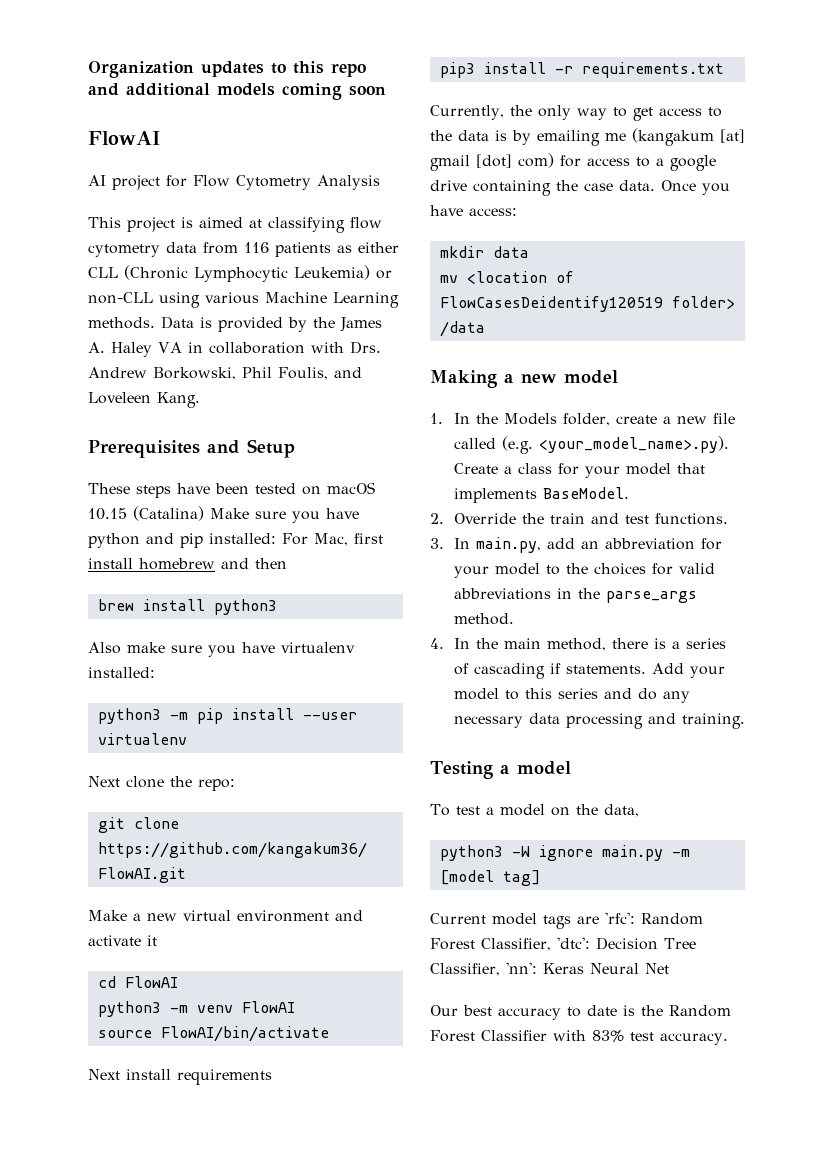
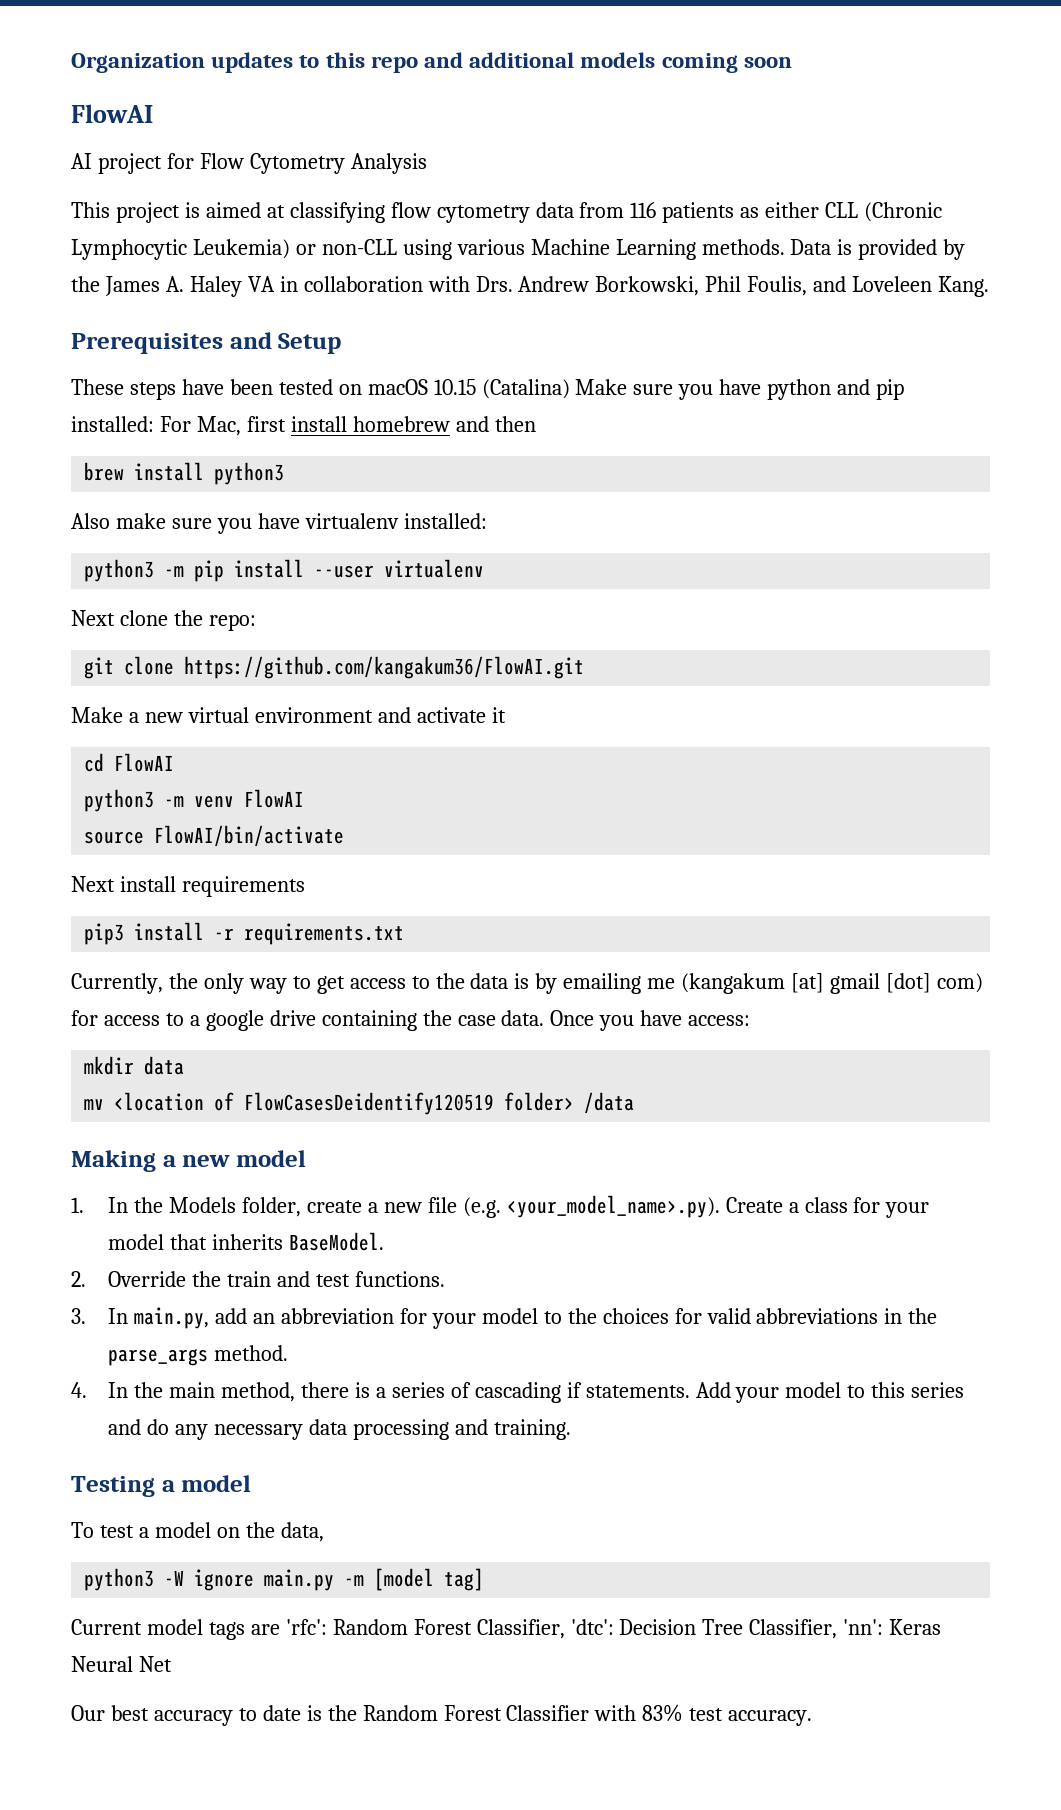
[453,438,496,449] called -> (457, 1205) none
[453,488,537,503] implements -> [212,1234,284,1250] inherits

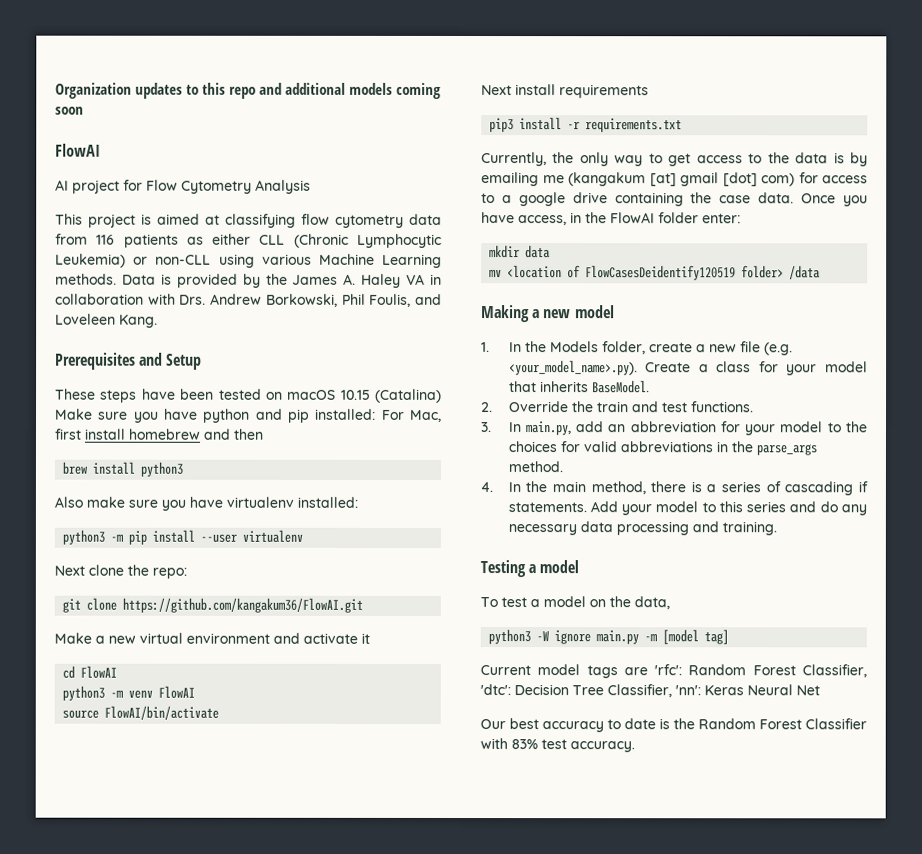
[688,1015,751,1026] access: -> [518,212,741,226] access, in the FlowAI folder enter:

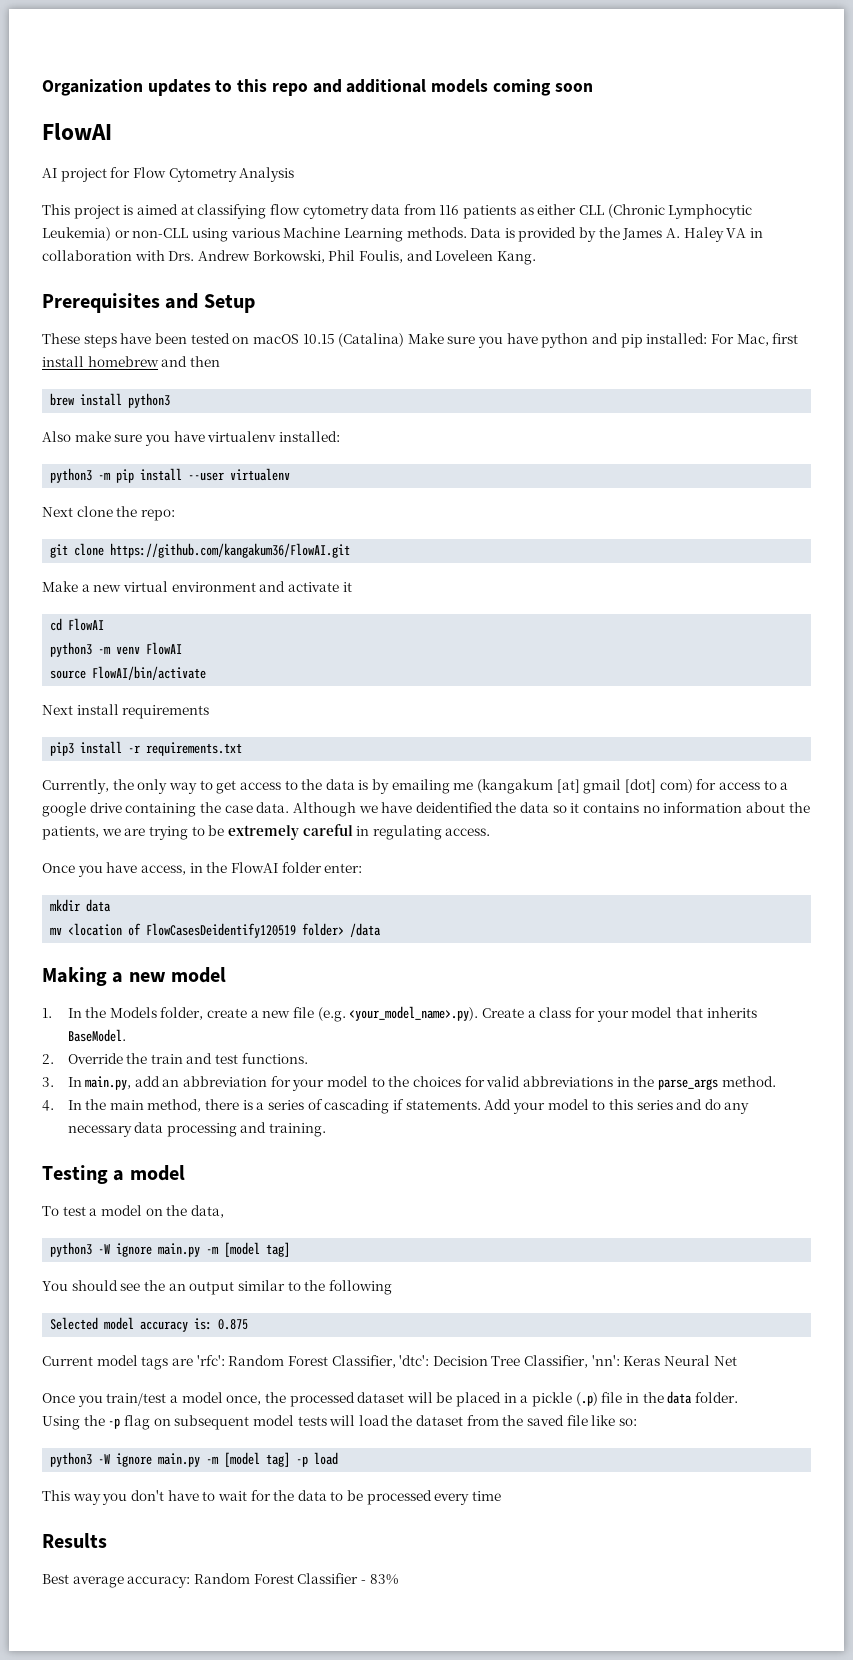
(795, 198) none -> [292,802,810,817] [42,824,491,840] Although we have deidentified the data so it contains no information about the patients, we are trying to be extremely careful in regulating access. //
(730, 637) none -> [42,1280,392,1295] [50,1317,249,1332] // You should see the an output similar to the following // Selected model accuracy is: 0.875
[480,718,867,733] [480,738,635,753] Our best accuracy to date is the Random Forest Classifier with 83% test accuracy. -> [42,1391,738,1407] [42,1415,637,1430] [50,1452,339,1467] [42,1490,502,1505] [42,1533,107,1548] [42,1573,398,1588] Once you train/test a model once, the processed dataset will be placed in a pickle (.p) file in the data folder. // Using the -p flag on subsequent model tests will load the dataset from the saved file like so: // python3 -W ignore main.py -m [model tag] -p load // This way you don't have to wait for the data to be processed every time // Results // Best average accuracy: Random Forest Classifier - 83%

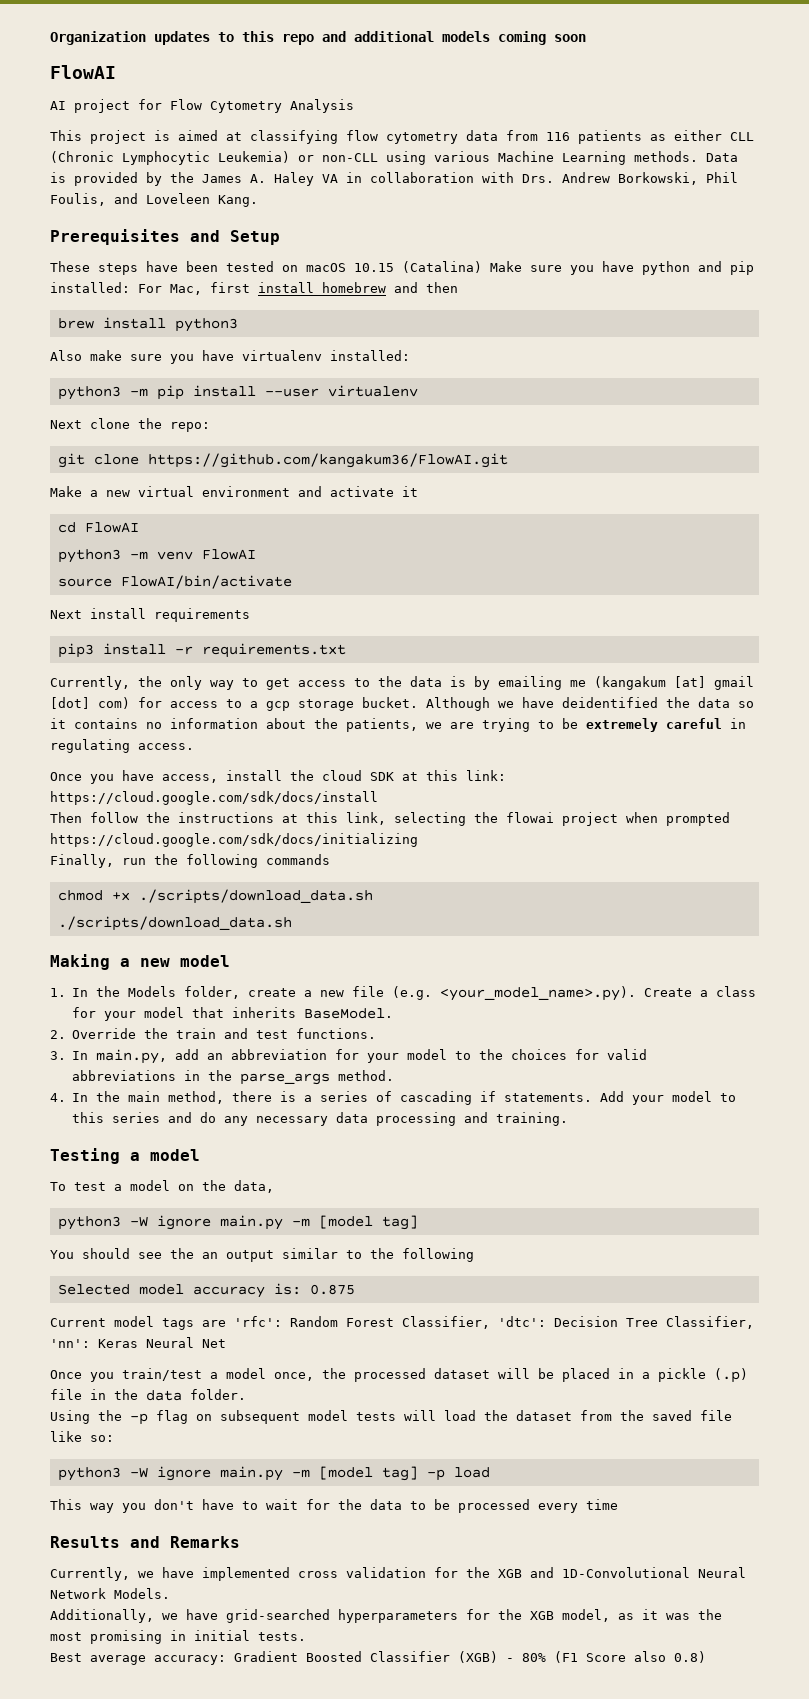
[42,802,290,817] google drive containing the case data. -> [266,697,418,711] gcp storage bucket.
[189,862,363,873] [50,899,112,912] [50,923,382,938] in the FlowAI folder enter: // mkdir data // mv <location of FlowCasesDeidentify120519 folder> /data -> [226,770,506,781] [50,791,378,805] [50,812,730,826] [50,833,418,847] [50,854,330,868] [57,889,373,904] [57,916,292,931] install the cloud SDK at this link: https://cloud.google.com/sdk/docs/install // Then follow the instructions at this link, selecting the flowai project when prompted https://cloud.google.com/sdk/docs/initializing // Finally, run the following commands // chmod +x ./scripts/download_data.sh // ./scripts/download_data.sh
[42,1573,398,1588] // Best average accuracy: Random Forest Classifier - 83% -> [130,1536,240,1548] [50,1567,746,1581] [50,1588,170,1599] [50,1609,722,1623] [50,1630,306,1644] [50,1651,706,1665] and Remarks // Currently, we have implemented cross validation for the XGB and 1D-Convolutional Neural Network Models. // Additionally, we have grid-searched hyperparameters for the XGB model, as it was the most promising in initial tests. // Best average accuracy: Gradient Boosted Classifier (XGB) - 80% (F1 Score also 0.8)

